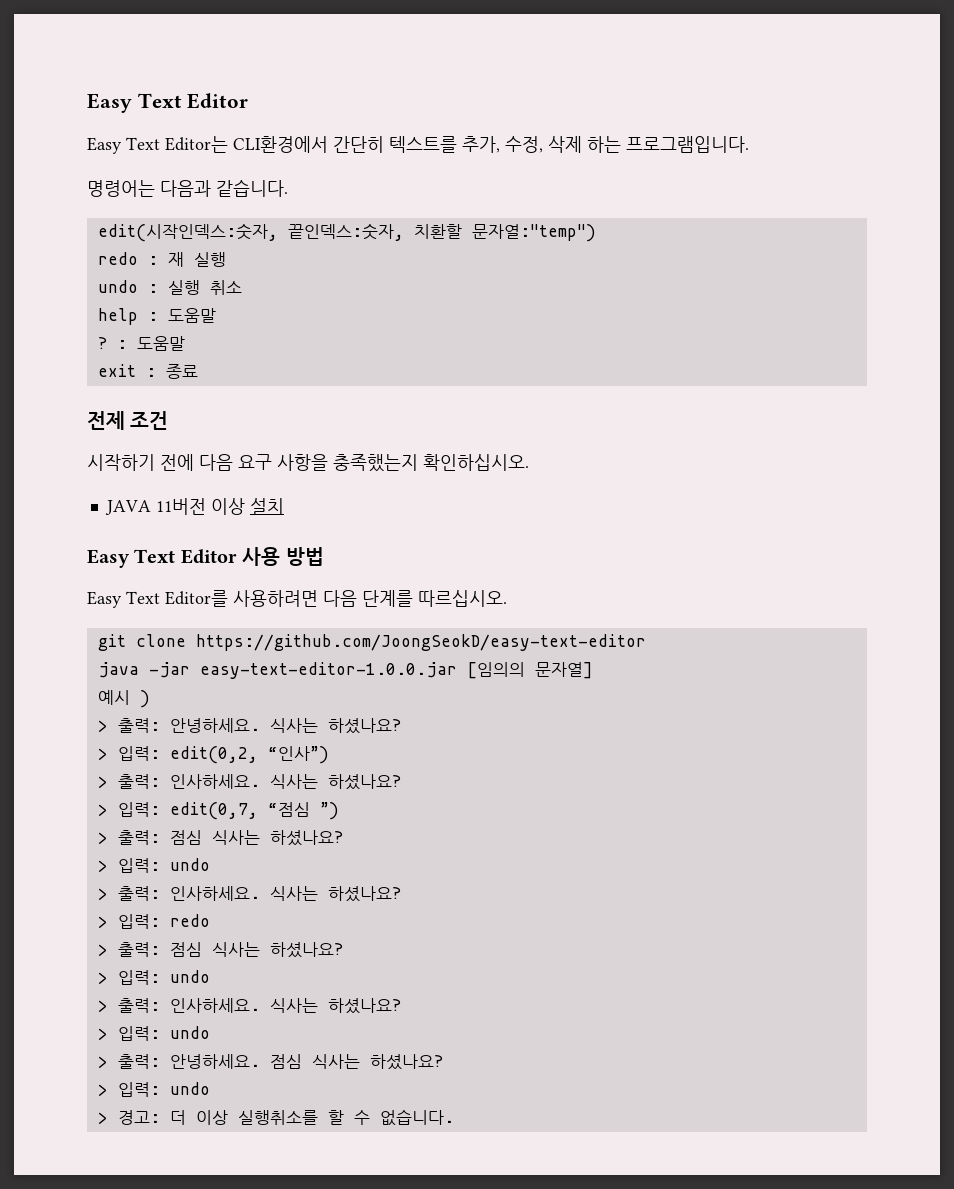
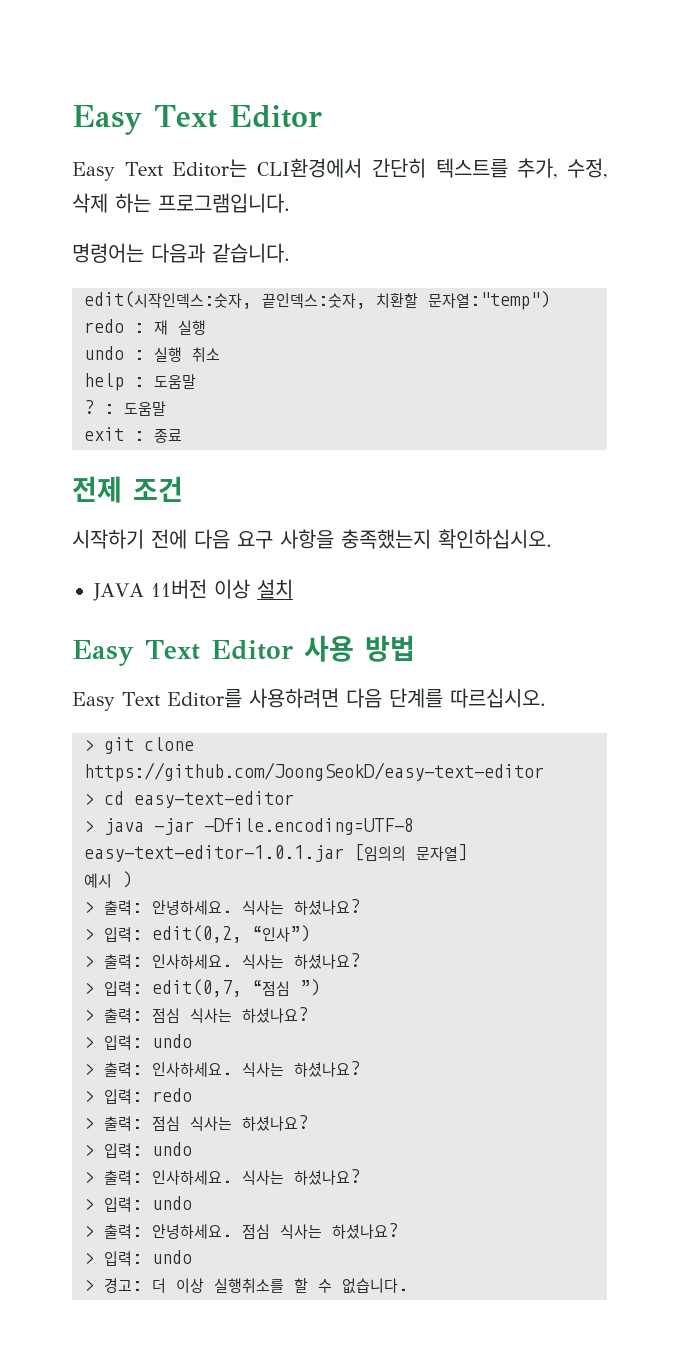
(507, 598) none -> [84,739,94,751] >
[97,662,457,679] java -jar easy-text-editor-1.0.0.jar -> [84,791,294,808] [84,818,414,835] [84,845,344,862] > cd easy-text-editor // > java -jar -Dfile.encoding=UTF-8 easy-text-editor-1.0.1.jar

